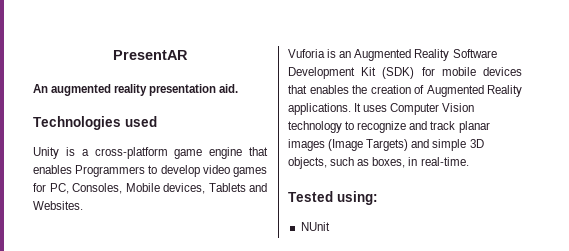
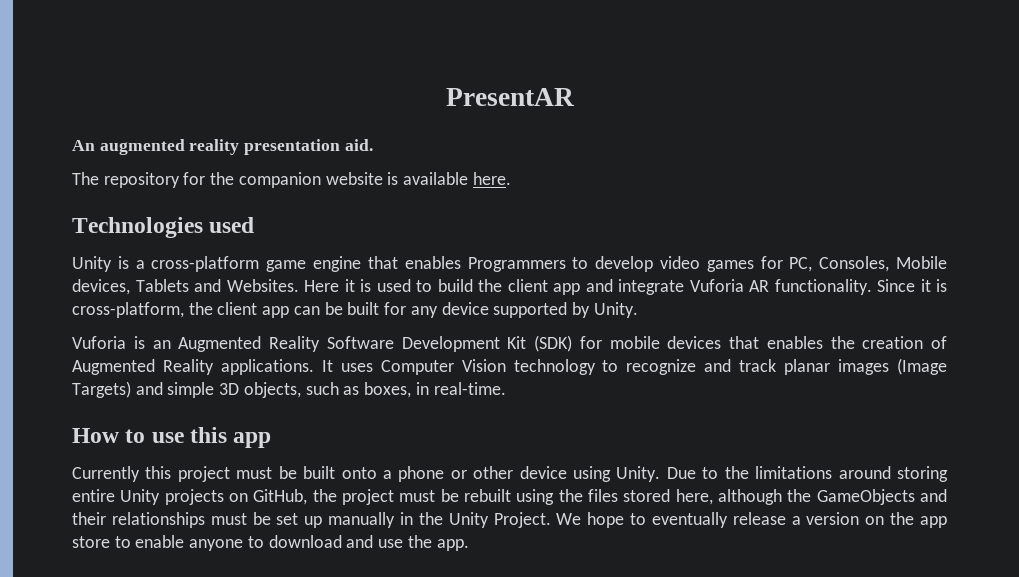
(239, 88) none -> [72,172,511,188] // The repository for the companion website is available here.
(83, 205) none -> [304,279,947,295] [72,302,638,318] Here it is used to build the client app and integrate Vuforia AR functionality. Since it is cross-platform, the client app can be built for any device supported by Unity.
[288,191,378,205] [300,222,330,231] Tested using: // NUnit -> [72,427,272,448] [72,466,949,482] [72,489,948,505] [72,512,948,528] [72,535,469,551] How to use this app // Currently this project must be built onto a phone or other device using Unity. Due to the limitations around storing entire Unity projects on GitHub, the project must be rebuilt using the files stored here, although the GameObjects and their relationships must be set up manually in the Unity Project. We hope to eventually release a version on the app store to enable anyone to download and use the app.

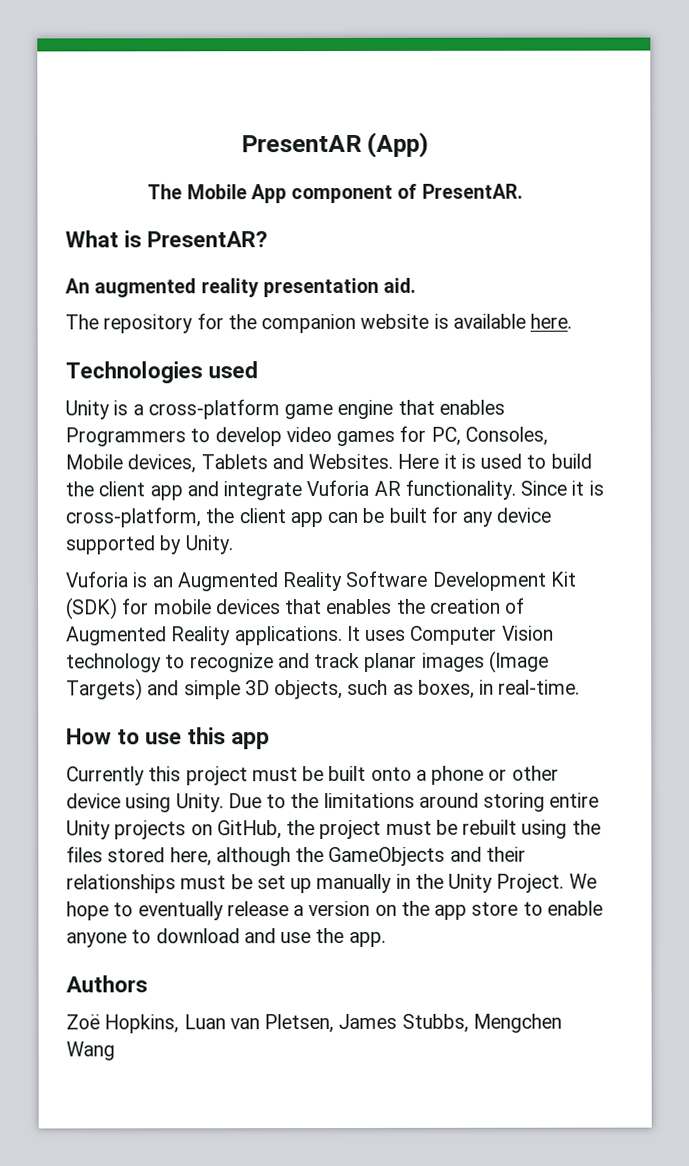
(575, 97) none -> [367,131,430,158] [147,183,523,204] [65,230,269,248] (App) // The Mobile App component of PresentAR. // What is PresentAR?
(469, 545) none -> [66,975,148,993] [66,1013,562,1034] [66,1041,115,1061] // Authors // Zoë Hopkins, Luan van Pletsen, James Stubbs, Mengchen Wang

